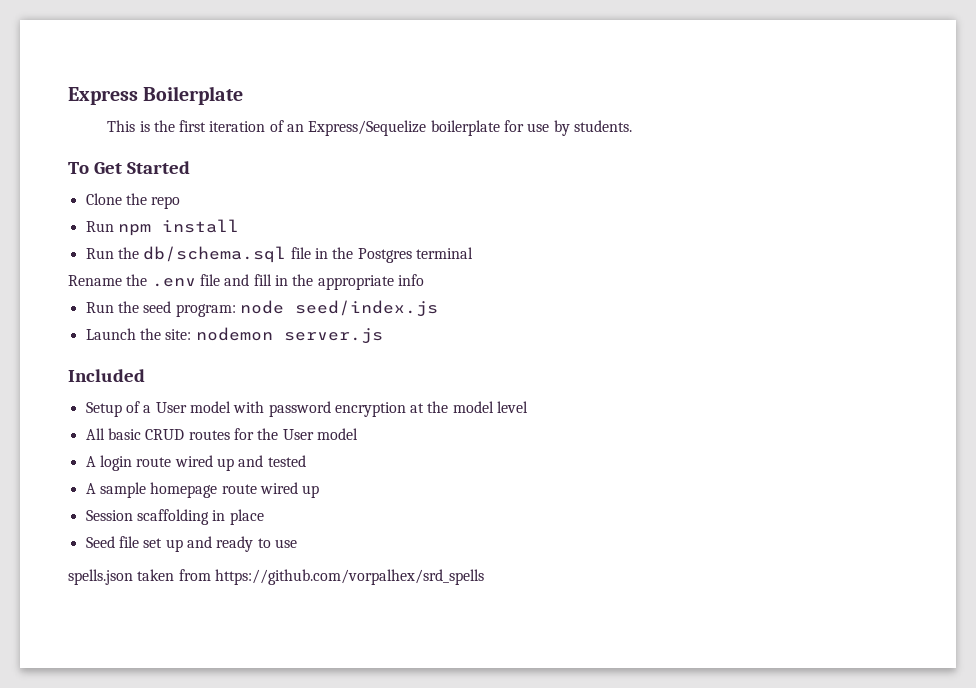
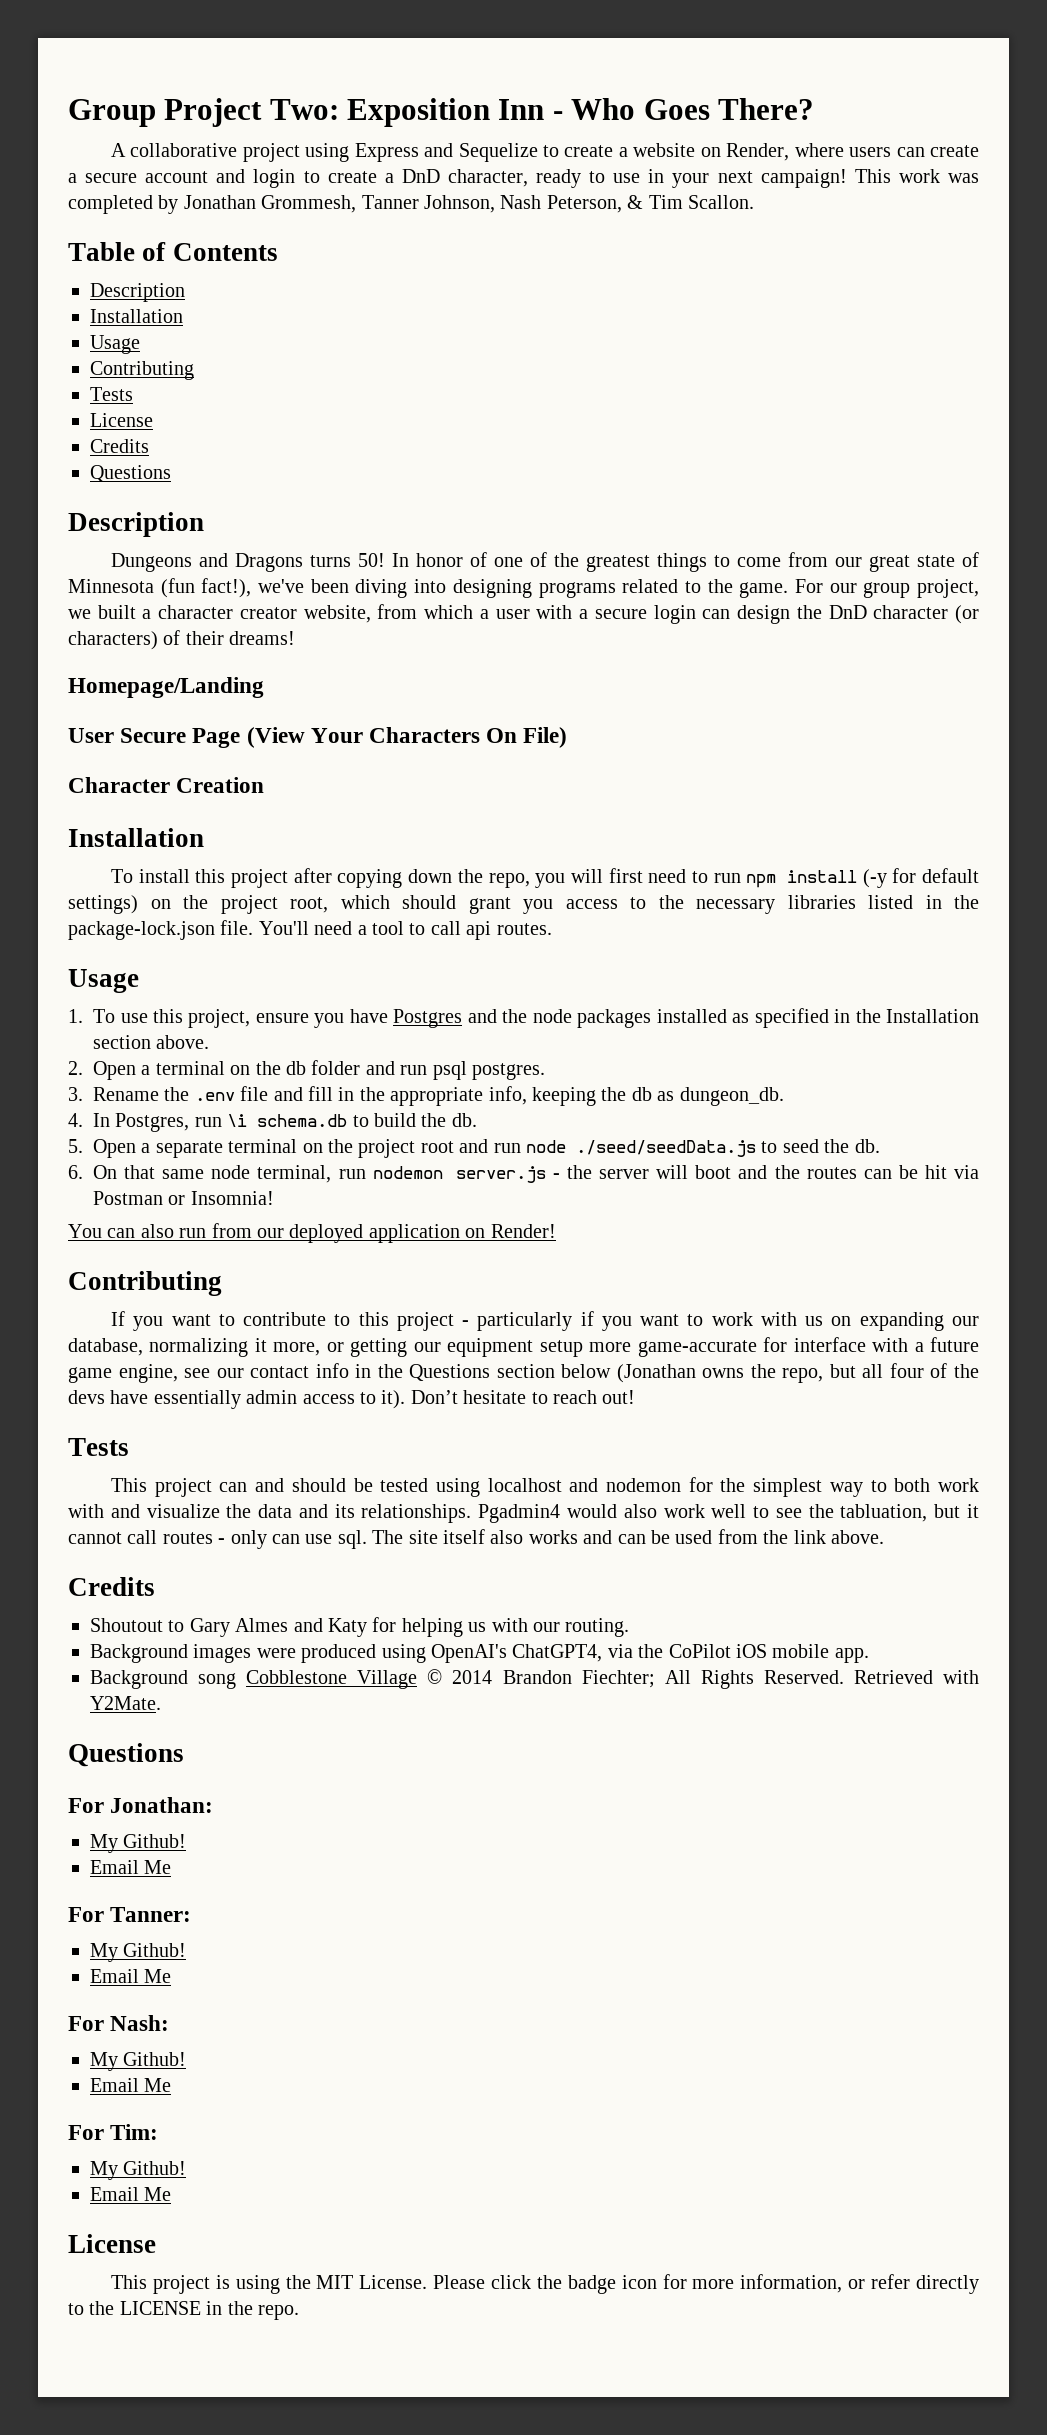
[68,86,244,105] [107,120,633,136] [68,161,190,174] [85,193,181,209] [85,219,239,236] [85,246,473,263] Express Boilerplate // This is the first iteration of an Express/Sequelize boilerplate for use by students. // To Get Started // Clone the repo // Run npm install // Run the db/schema.sql file in the Postgres terminal // -> [68,98,814,127] [110,143,979,162] [68,169,979,188] [68,195,754,214] [68,242,278,261] [90,283,185,302] [90,309,183,323] [90,335,140,354] [90,361,194,380] [90,387,133,401] [90,413,153,427] [90,439,149,453] [90,465,171,482] [68,512,204,537] [110,552,980,572] [68,578,979,598] [68,604,979,624] [68,630,296,650] [68,677,264,698] [68,727,568,748] [68,777,265,793] [68,828,204,847] [110,868,980,888] [68,895,979,914] [68,920,552,940] [68,969,139,993] [68,1008,980,1028] [93,1035,210,1049] [68,1060,546,1080] [68,1087,83,1101] Group Project Two: Exposition Inn - Who Goes There? // A collaborative project using Express and Sequelize to create a website on Render, where users can create a secure account and login to create a DnD character, ready to use in your next campaign! This work was completed by Jonathan Grommesh, Tanner Johnson, Nash Peterson, & Tim Scallon. // Table of Contents // Description // Installation // Usage // Contributing // Tests // License // Credits // Questions // Description // Dungeons and Dragons turns 50! In honor of one of the greatest things to come from our great state of Minnesota (fun fact!), we've been diving into designing programs related to the game. For our group project, we built a character creator website, from which a user with a secure login can design the DnD character (or characters) of their dreams! // Homepage/Landing // User Secure Page (View Your Characters On File) // Character Creation // Installation // To install this project after copying down the repo, you will first need to run npm install (-y for default settings) on the project root, which should grant you access to the necessary libraries listed in the package-lock.json file. You'll need a tool to call api routes. // Usage // 1. To use this project, ensure you have Postgres and the node packages installed as specified in the Installation section above. // 2. Open a terminal on the db folder and run psql postgres. // 3.
[397,274,424,286] [85,300,438,317] [85,327,383,344] [68,369,145,382] [85,401,529,417] [85,428,358,440] [85,455,306,471] [85,482,320,498] [85,509,264,525] [85,536,297,552] [68,569,484,585] info // Run the seed program: node seed/index.js // Launch the site: nodemon server.js // Included // Setup of a User model with password encryption at the model level // All basic CRUD routes for the User model // A login route wired up and tested // A sample homepage route wired up // Session scaffolding in place // Seed file set up and ready to use // spells.json taken from https://github.com/vorpalhex/srd_spells -> [488,1086,784,1106] [68,1113,477,1132] [68,1139,880,1158] [68,1165,980,1183] [93,1191,274,1205] [68,1223,556,1243] [68,1271,222,1296] [110,1311,979,1331] [68,1337,980,1357] [68,1363,979,1383] [68,1390,636,1409] [68,1438,129,1456] [110,1477,979,1497] [68,1504,980,1523] [68,1529,884,1549] [68,1577,155,1596] [90,1617,630,1637] [90,1644,869,1663] [90,1669,980,1689] [90,1696,161,1710] [68,1743,184,1767] [68,1797,214,1813] [90,1834,187,1853] [90,1860,172,1874] [68,1907,192,1922] [90,1943,187,1962] [90,1969,172,1983] [68,2015,170,2031] [90,2052,187,2071] [90,2078,172,2092] [68,2124,159,2140] [90,2161,187,2180] [90,2187,172,2201] [68,2234,156,2253] [110,2274,980,2294] [68,2301,299,2320] info, keeping the db as dungeon_db. // 4. In Postgres, run \i schema.db to build the db. // 5. Open a separate terminal on the project root and run node ./seed/seedData.js to seed the db. // 6. On that same node terminal, run nodemon server.js - the server will boot and the routes can be hit via Postman or Insomnia! // You can also run from our deployed application on Render! // Contributing // If you want to contribute to this project - particularly if you want to work with us on expanding our database, normalizing it more, or getting our equipment setup more game-accurate for interface with a future game engine, see our contact info in the Questions section below (Jonathan owns the repo, but all four of the devs have essentially admin access to it). Don’t hesitate to reach out! // Tests // This project can and should be tested using localhost and nodemon for the simplest way to both work with and visualize the data and its relationships. Pgadmin4 would also work well to see the tabluation, but it cannot call routes - only can use sql. The site itself also works and can be used from the link above. // Credits // Shoutout to Gary Almes and Katy for helping us with our routing. // Background images were produced using OpenAI's ChatGPT4, via the CoPilot iOS mobile app. // Background song Cobblestone Village © 2014 Brandon Fiechter; All Rights Reserved. Retrieved with Y2Mate. // Questions // For Jonathan: // My Github! // Email Me // For Tanner: // My Github! // Email Me // For Nash: // My Github! // Email Me // For Tim: // My Github! // Email Me // License // This project is using the MIT License. Please click the badge icon for more information, or refer directly to the LICENSE in the repo.

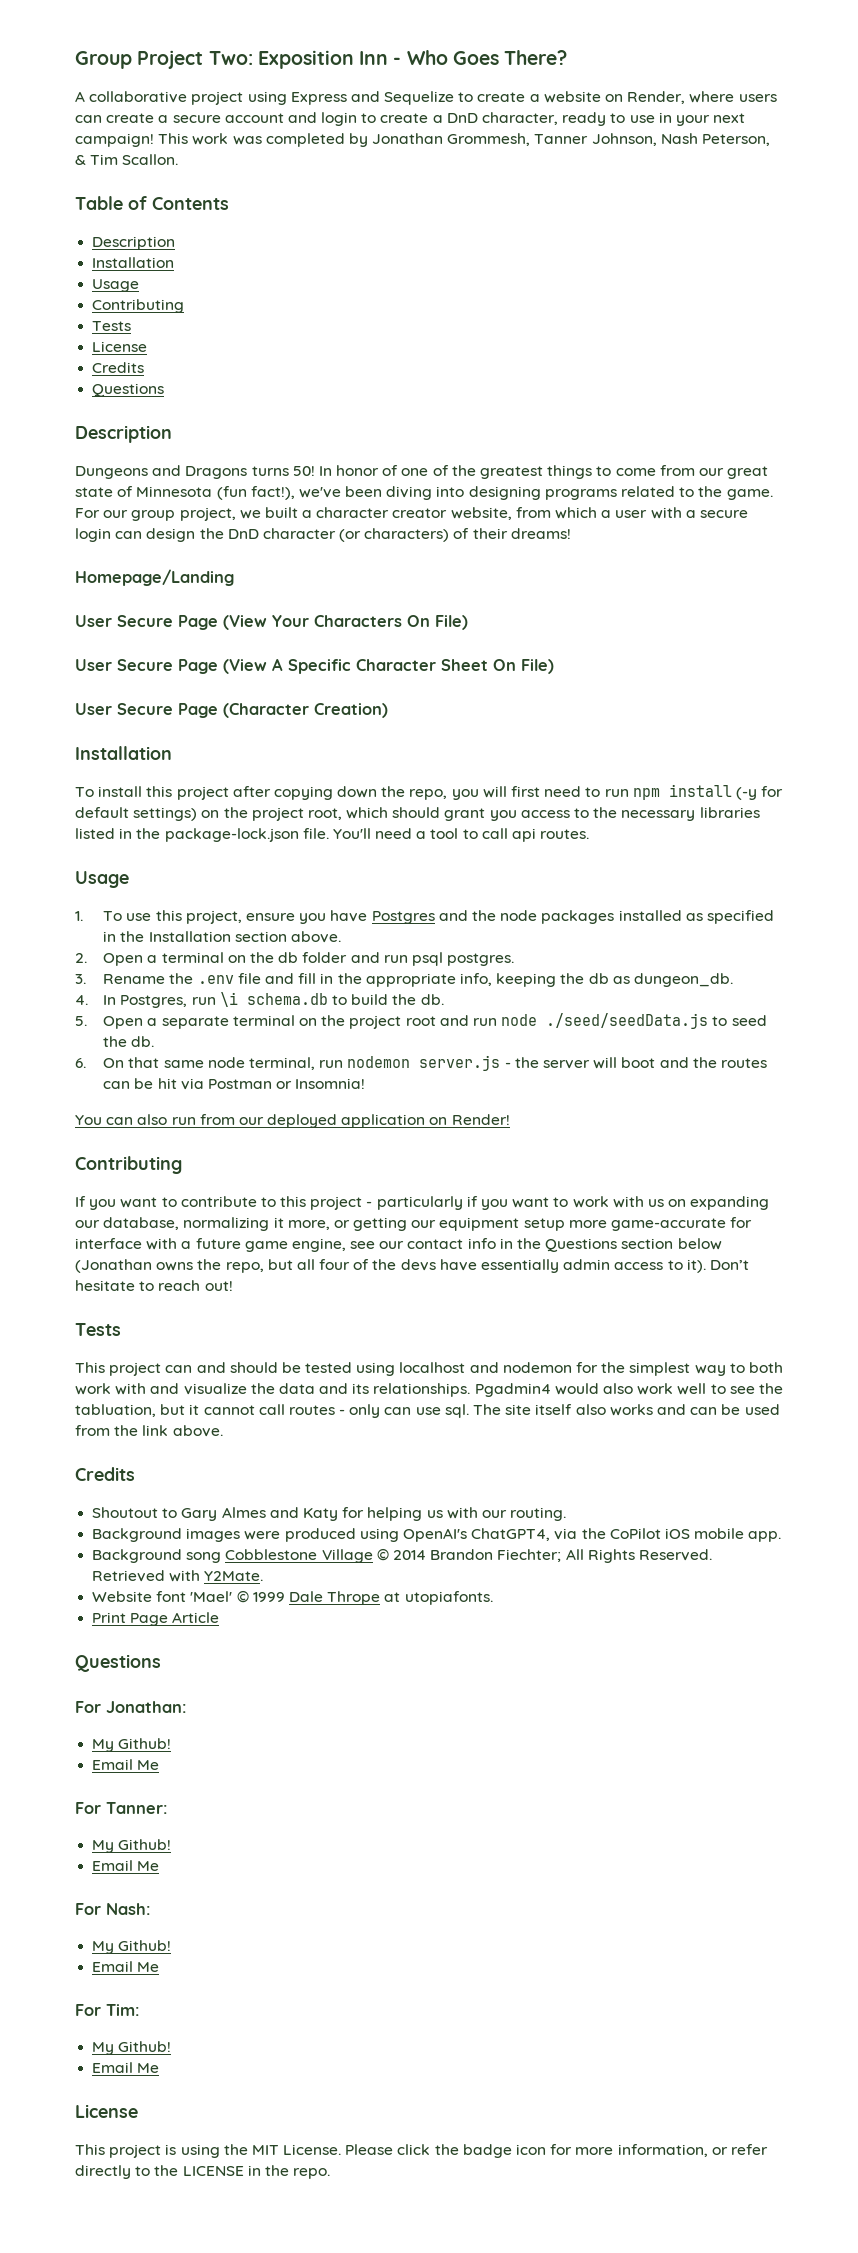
[68,777,265,793] Character Creation -> [75,658,554,674] [75,703,388,718] User Secure Page (View A Specific Character Sheet On File) // User Secure Page (Character Creation)
(161, 1703) none -> [92,1590,493,1605] [92,1612,220,1626] // Website font 'Mael' © 1999 Dale Thrope at utopiafonts. // Print Page Article

